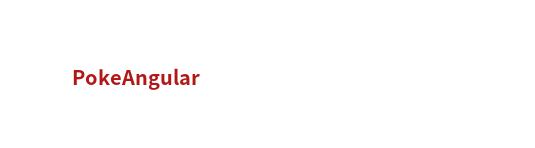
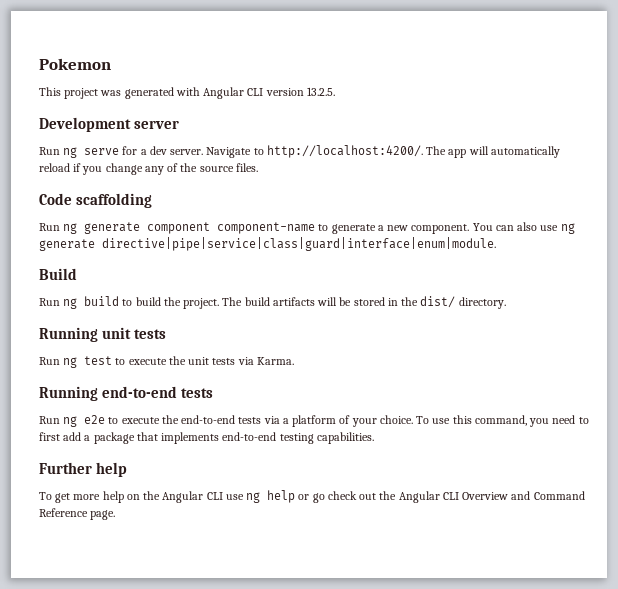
[72,68,200,90] PokeAngular -> [39,58,111,70] [39,87,335,99] [39,117,180,132] [39,145,560,158] [39,163,258,175] [39,193,153,208] [39,222,575,234] [39,237,496,251] [39,268,77,280] [39,296,506,309] [39,327,167,342] [39,356,294,368] [39,386,214,401] [39,415,589,427] [39,432,374,444] [39,462,128,477] [39,490,585,503] [39,508,116,520] Pokemon // This project was generated with Angular CLI version 13.2.5. // Development server // Run ng serve for a dev server. Navigate to http://localhost:4200/. The app will automatically reload if you change any of the source files. // Code scaffolding // Run ng generate component component-name to generate a new component. You can also use ng generate directive|pipe|service|class|guard|interface|enum|module. // Build // Run ng build to build the project. The build artifacts will be stored in the dist/ directory. // Running unit tests // Run ng test to execute the unit tests via Karma. // Running end-to-end tests // Run ng e2e to execute the end-to-end tests via a platform of your choice. To use this command, you need to first add a package that implements end-to-end testing capabilities. // Further help // To get more help on the Angular CLI use ng help or go check out the Angular CLI Overview and Command Reference page.

